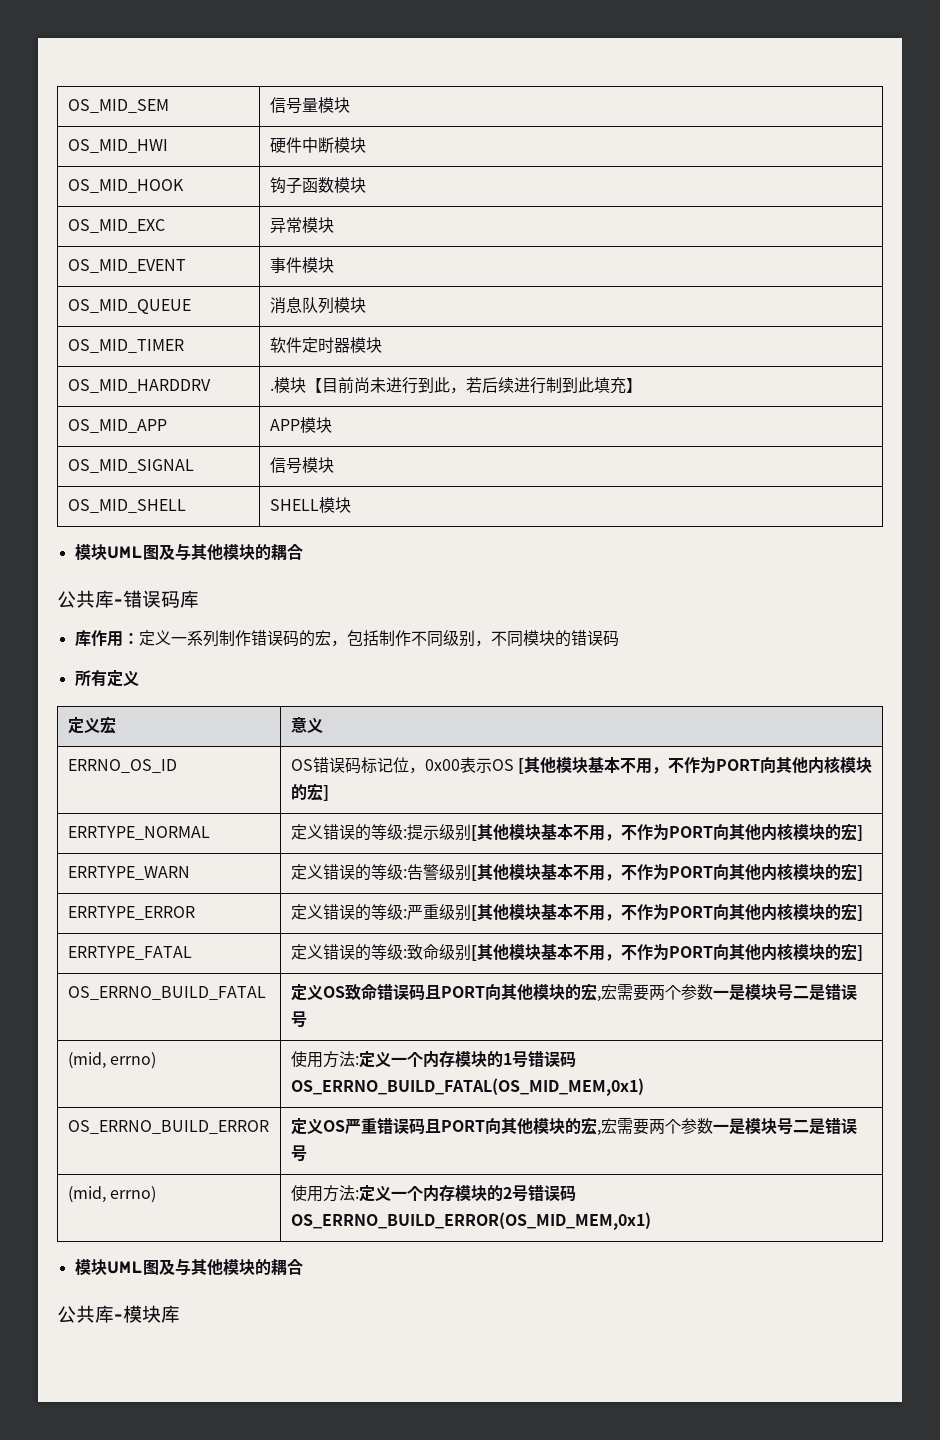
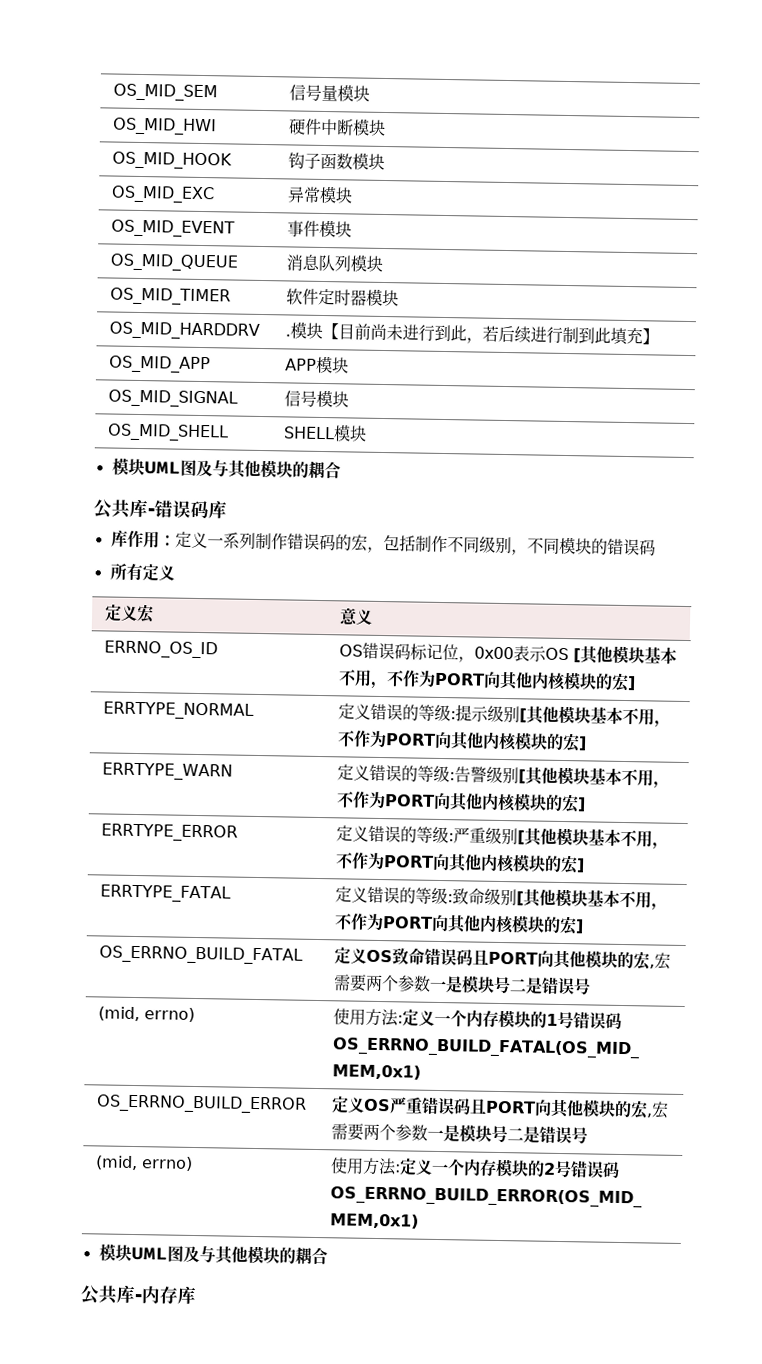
[123,1305,161,1323] 模块 -> [141,1285,179,1304] 内存

